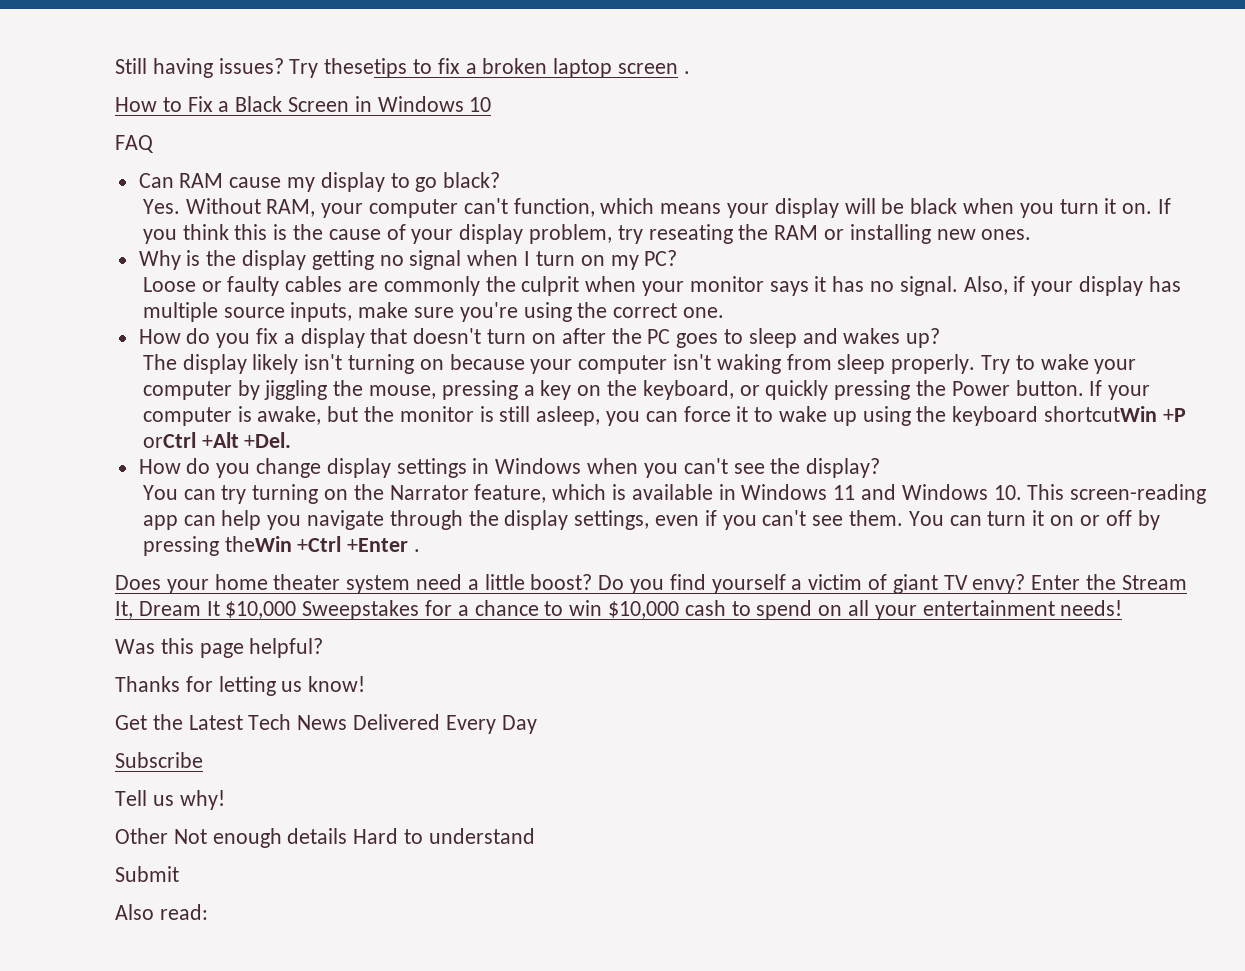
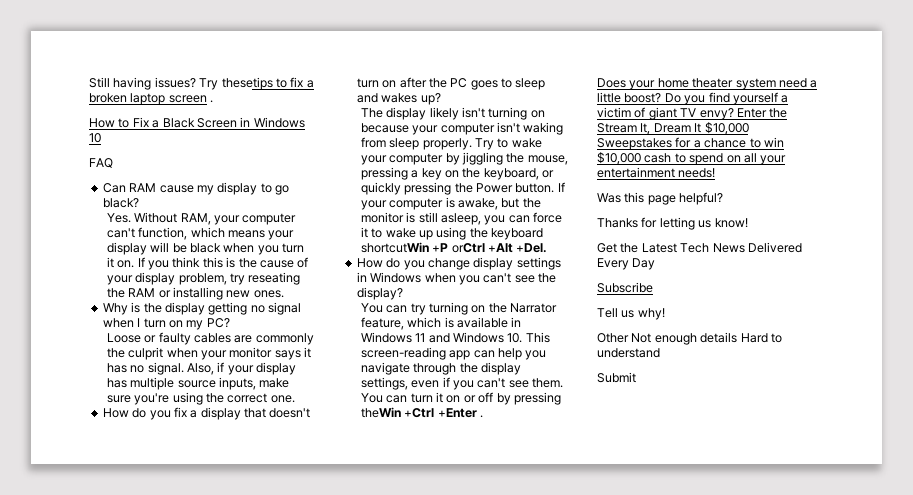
[115,904,208,920] // Also read: -> (636, 377) none

